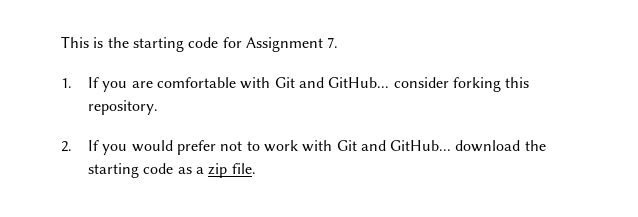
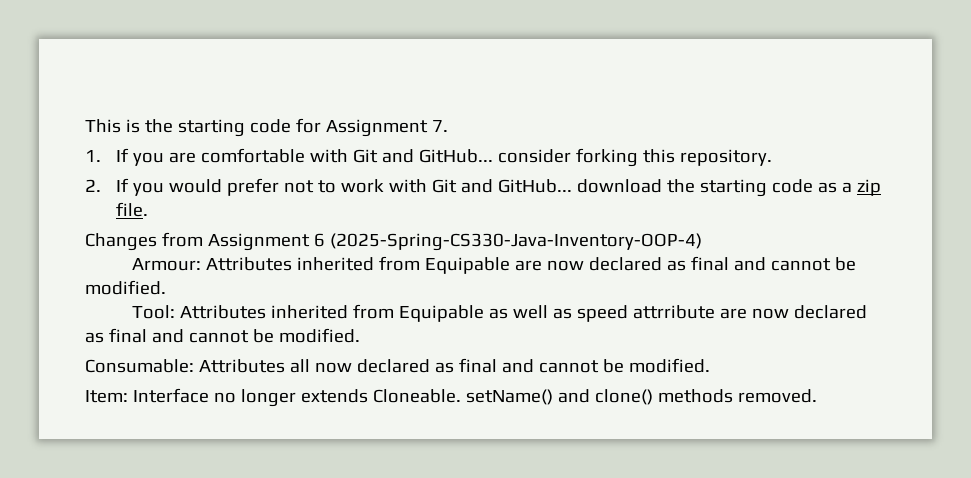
(256, 168) none -> [85,232,702,251] [132,256,857,274] [85,280,166,295] [132,304,868,322] [85,328,360,343] [85,358,710,373] [85,388,817,407] // Changes from Assignment 6 (2025-Spring-CS330-Java-Inventory-OOP-4) // Armour: Attributes inherited from Equipable are now declared as final and cannot be modified. // Tool: Attributes inherited from Equipable as well as speed attrribute are now declared as final and cannot be modified. // Consumable: Attributes all now declared as final and cannot be modified. // Item: Interface no longer extends Cloneable. setName() and clone() methods removed.

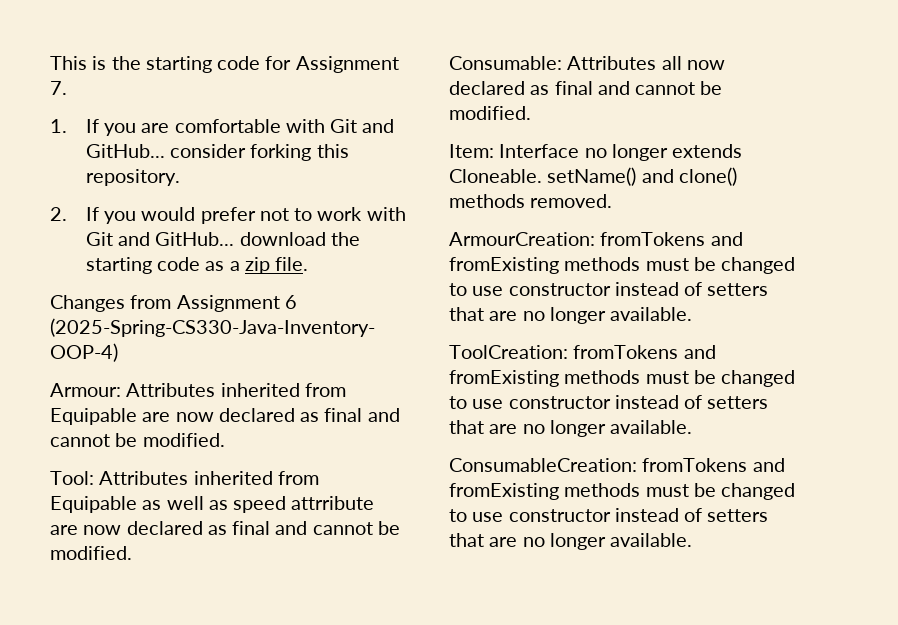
(817, 396) none -> [449,232,743,246] [449,257,796,274] [449,282,769,296] [449,307,693,324] [449,345,716,359] [449,370,796,387] [449,395,769,409] [449,420,693,437] [449,458,785,472] [449,483,796,500] [449,508,769,522] [449,533,693,550] // ArmourCreation: fromTokens and fromExisting methods must be changed to use constructor instead of setters that are no longer available. // ToolCreation: fromTokens and fromExisting methods must be changed to use constructor instead of setters that are no longer available. // ConsumableCreation: fromTokens and fromExisting methods must be changed to use constructor instead of setters that are no longer available.

